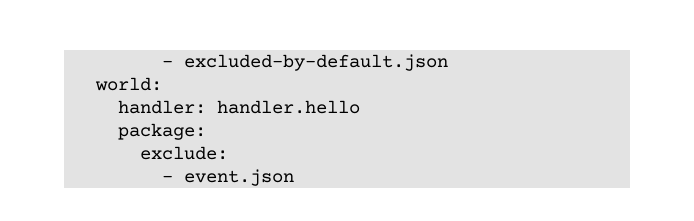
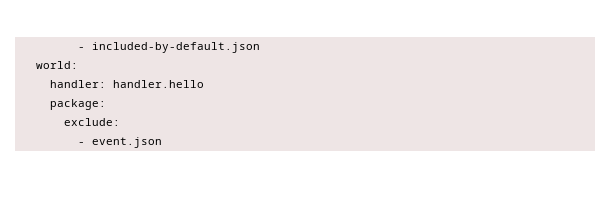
[162,54,449,71] - excluded-by-default.json -> [77,42,260,53] - included-by-default.json

